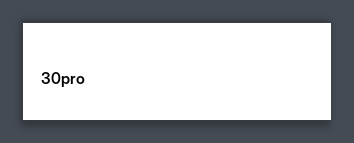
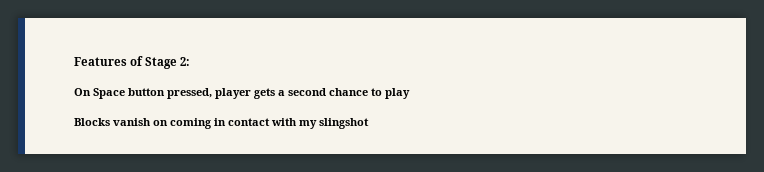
[41,72,85,88] 30pro -> [74,56,191,69] [74,88,410,99] [74,118,369,129] Features of Stage 2: // On Space button pressed, player gets a second chance to play // Blocks vanish on coming in contact with my slingshot

